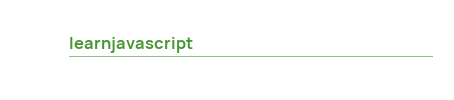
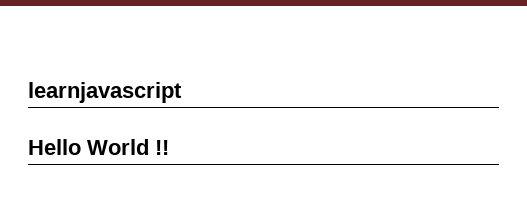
(193, 45) none -> [28,139,169,155] // Hello World !!

